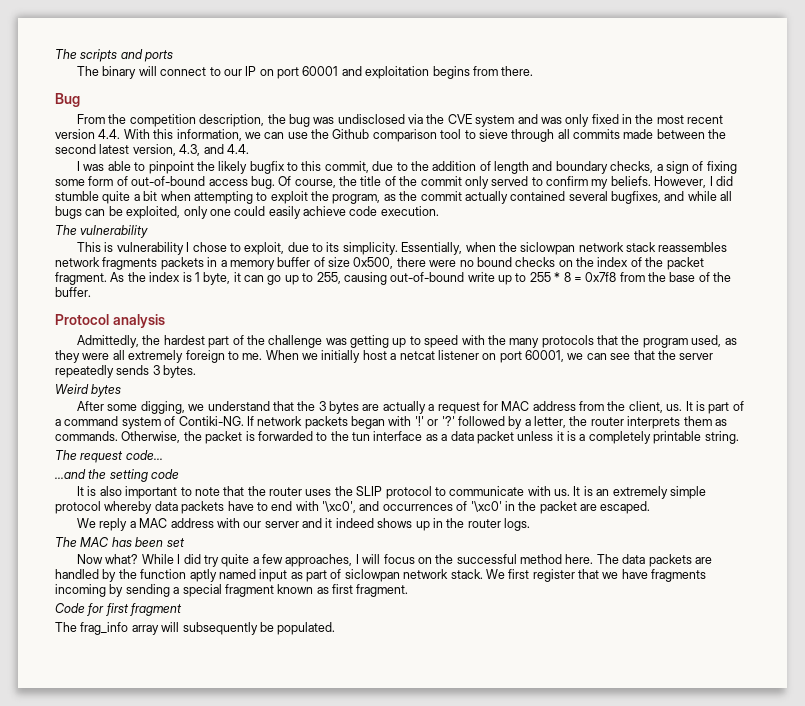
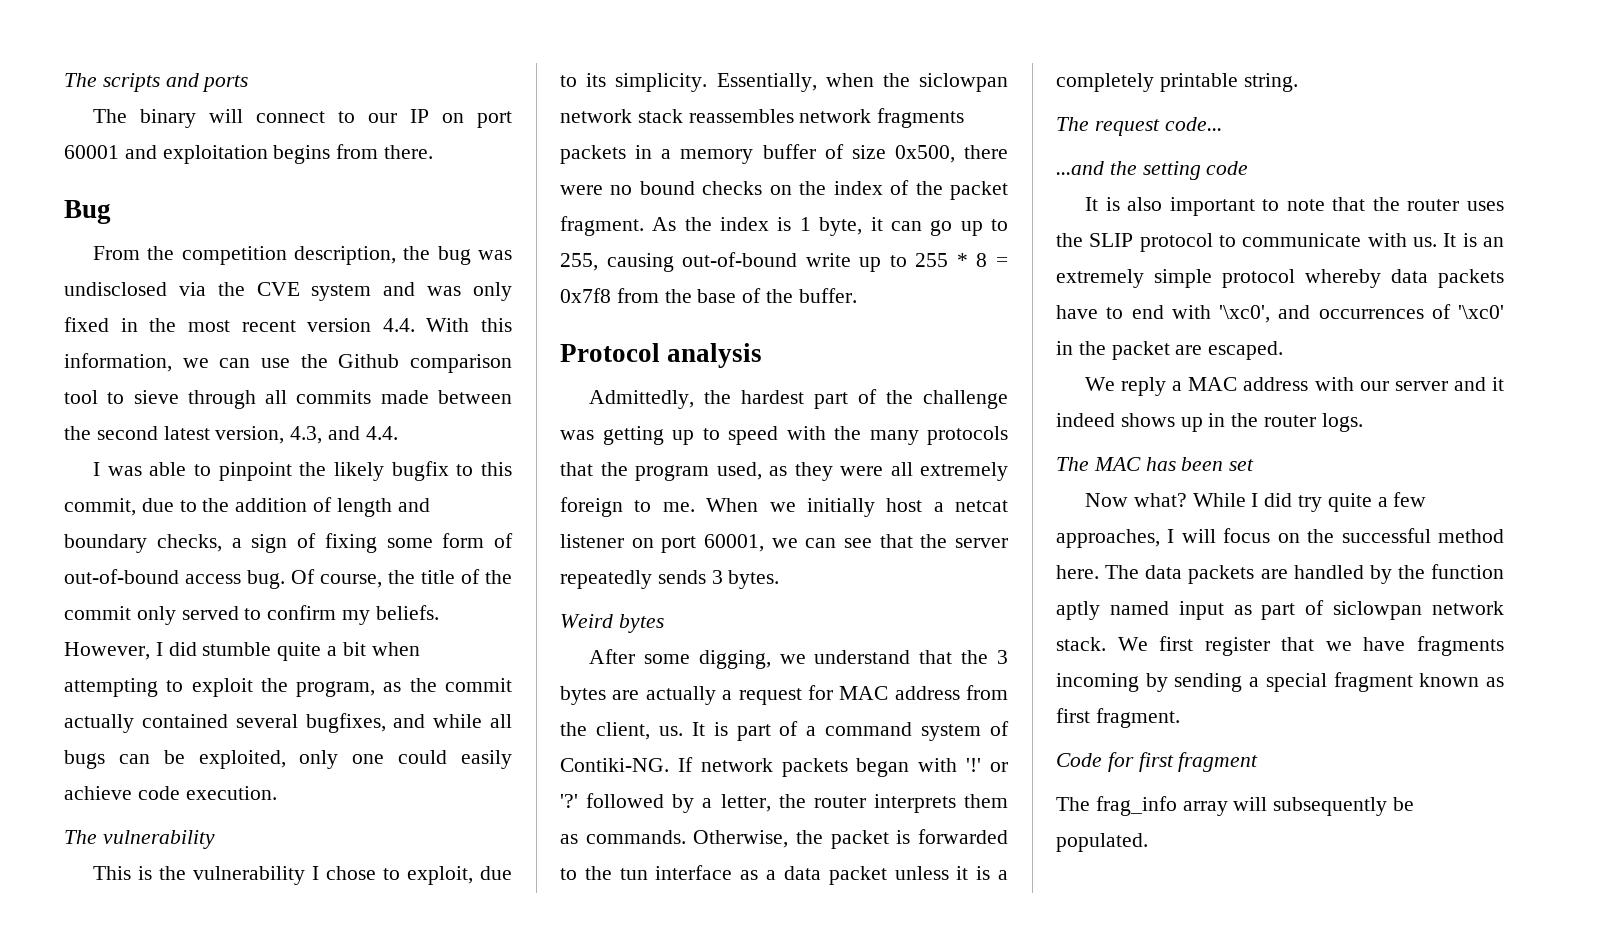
(114, 247) none -> [159,866,187,880] the

